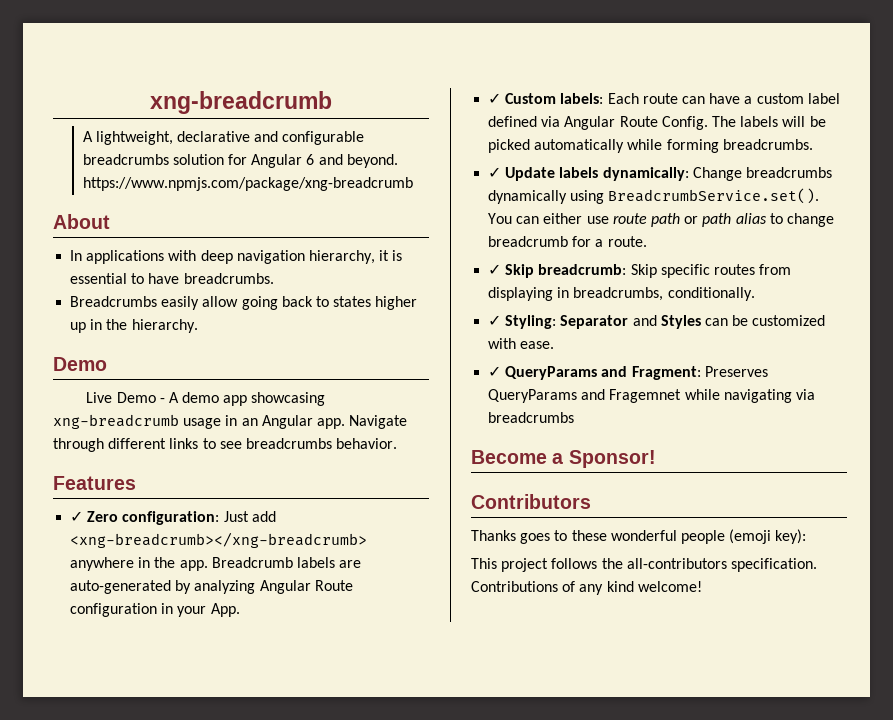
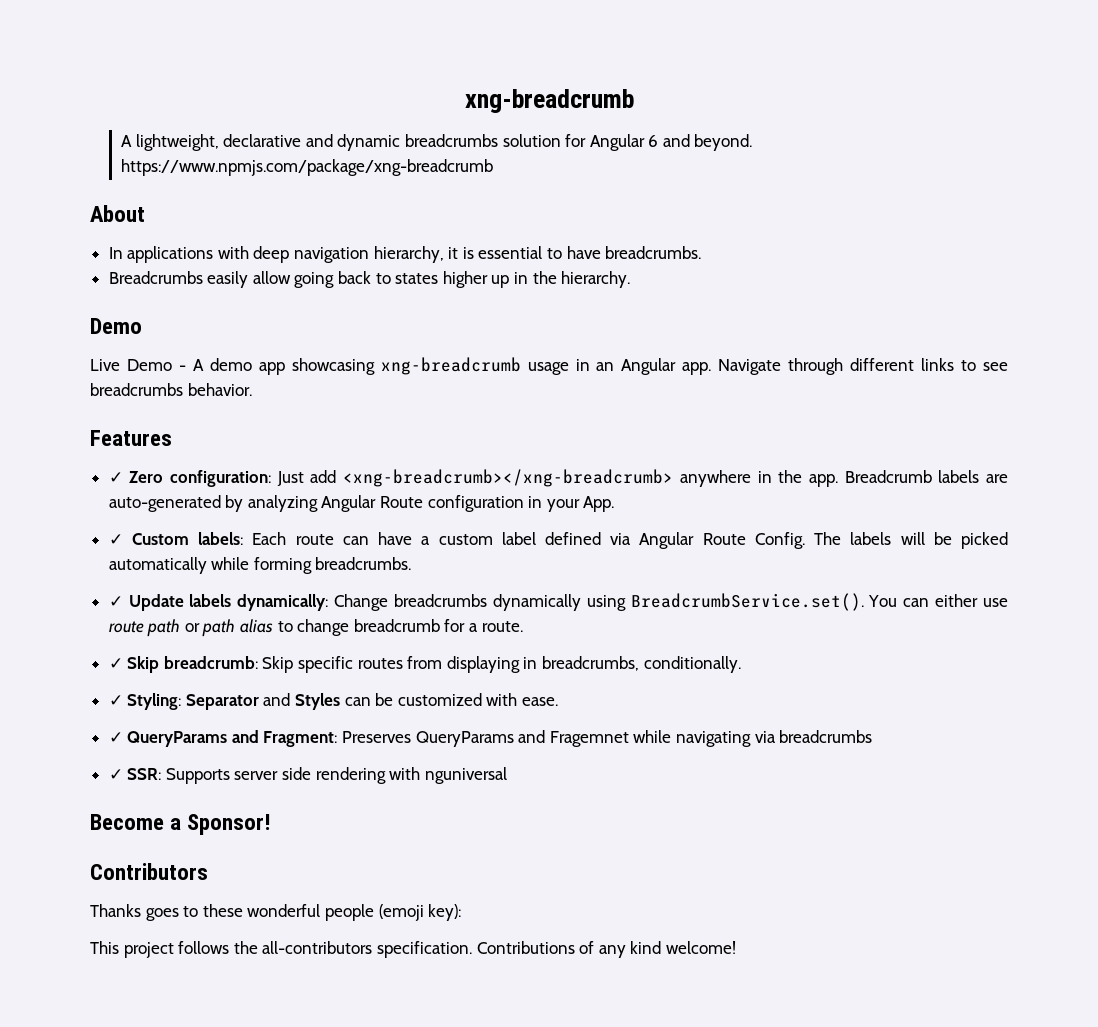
[282,131,365,145] configurable -> [337,134,401,151] dynamic
(575, 417) none -> [108,767,507,784] // ✓ SSR: Supports server side rendering with nguniversal

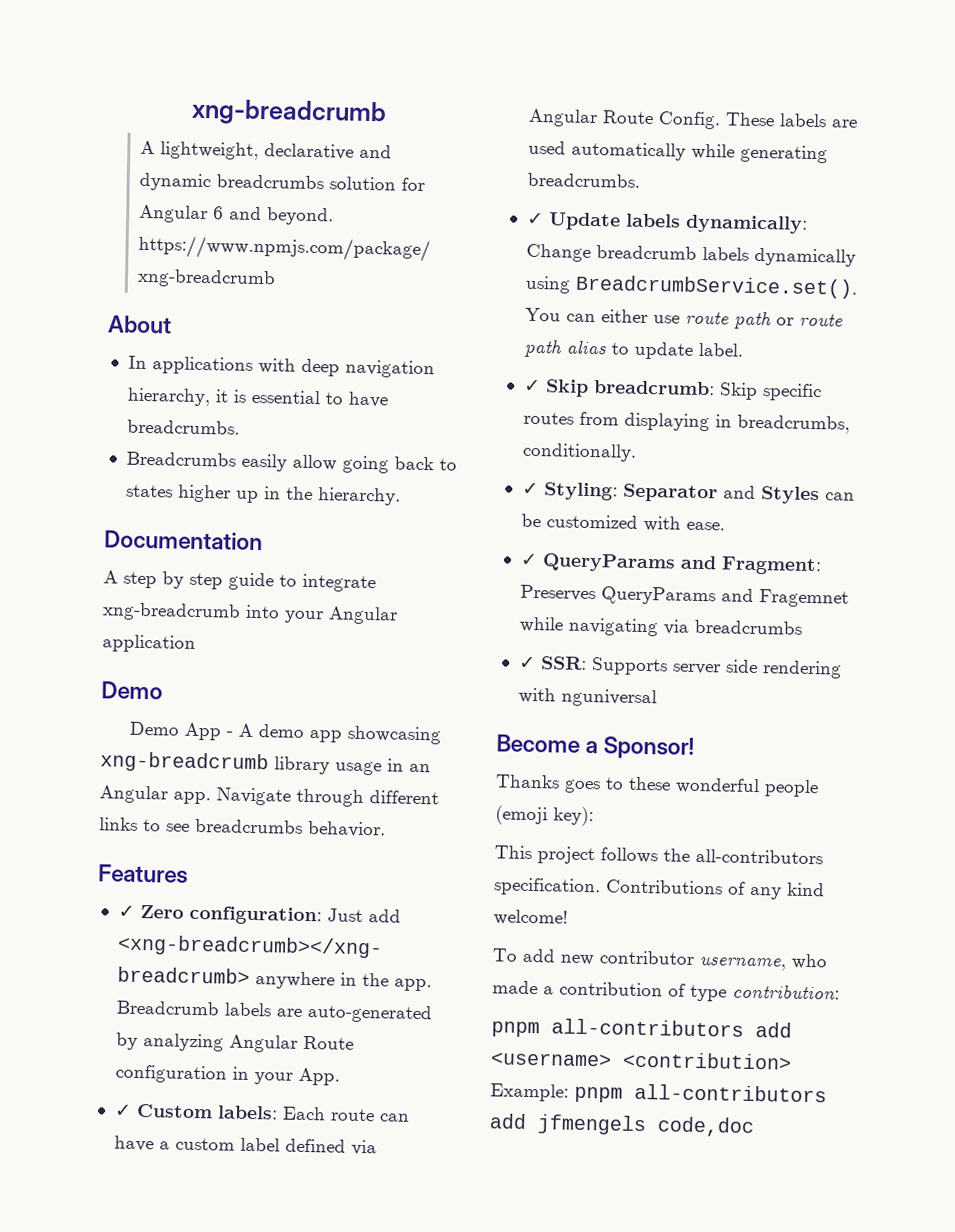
(631, 279) none -> [104,530,263,551] [103,570,376,593] [102,602,398,625] [102,634,196,653] // Documentation // A step by step guide to integrate xng-breadcrumb into your Angular application
[90,359,172,371] Live Demo -> [128,721,222,741] Demo App
(521, 366) none -> [274,756,330,775] library
[814,532,1008,549] The labels will be picked -> [724,112,857,128] [527,140,566,155] These labels are used
[253,557,312,574] forming -> [739,144,828,164] generating
[393,594,487,607] breadcrumbs -> [595,245,749,261] breadcrumb labels
(200, 627) none -> [798,313,843,327] route
[297,619,523,636] change breadcrumb for a route. -> [633,341,743,360] update label.
[90,863,208,880] // Contributors -> (695, 748) none
(736, 947) none -> [492,948,827,971] [492,980,840,1002] [491,1018,792,1038] [490,1051,792,1070] [490,1083,827,1103] [489,1113,755,1138] // To add new contributor username, who made a contribution of type contribution: // pnpm all-contributors add <username> <contribution> Example: pnpm all-contributors add jfmengels code,doc

